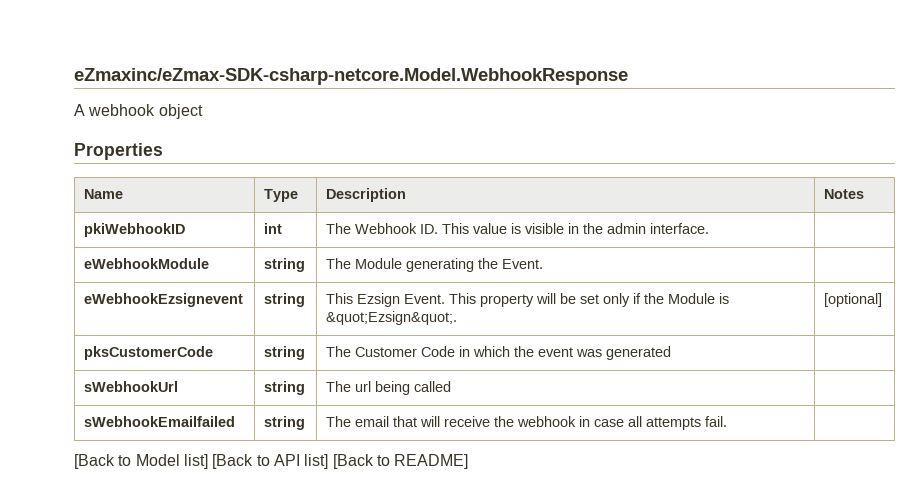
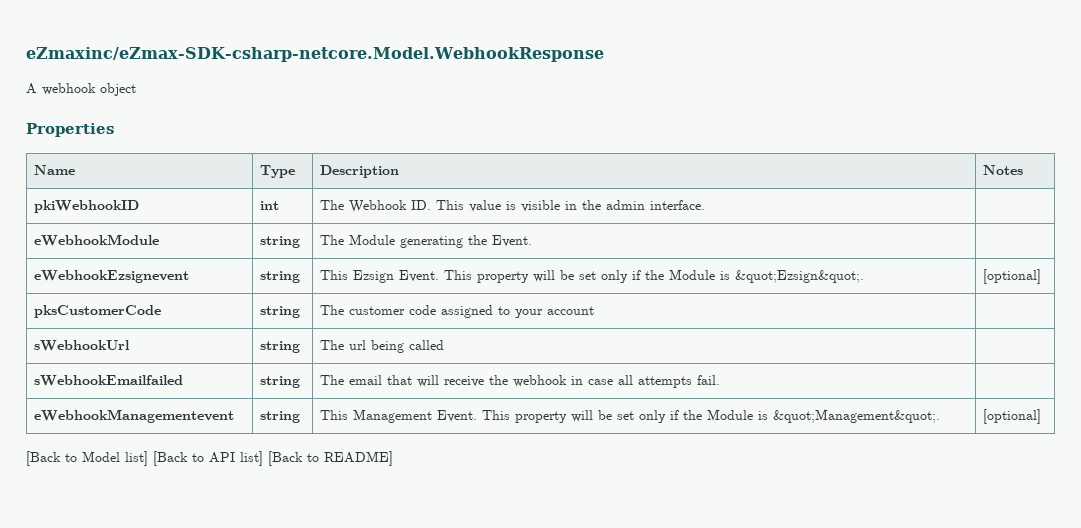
[355,346,672,360] Customer Code in which the event was generated -> [348,305,594,318] customer code assigned to your account
(728, 421) none -> [33,409,234,423] [259,411,300,423] [319,409,940,423] [982,409,1041,424] // eWebhookManagementevent | string | This Management Event. This property will be set only if the Module is &quot;Management&quot;. | [optional]

